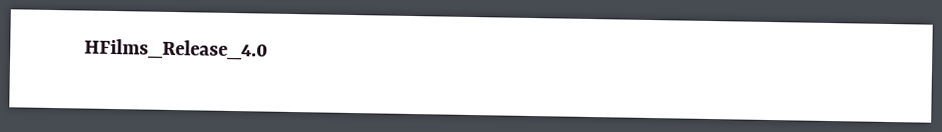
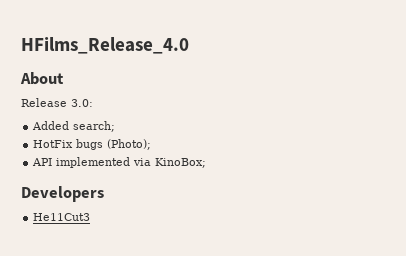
(268, 49) none -> [20,72,64,85] [21,98,93,107] [32,121,116,132] [33,139,152,150] [32,157,207,168] [21,186,104,202] [33,213,91,221] // About // Release 3.0: // Added search; // HotFix bugs (Photo); // API implemented via KinoBox; // Developers // He11Cut3

